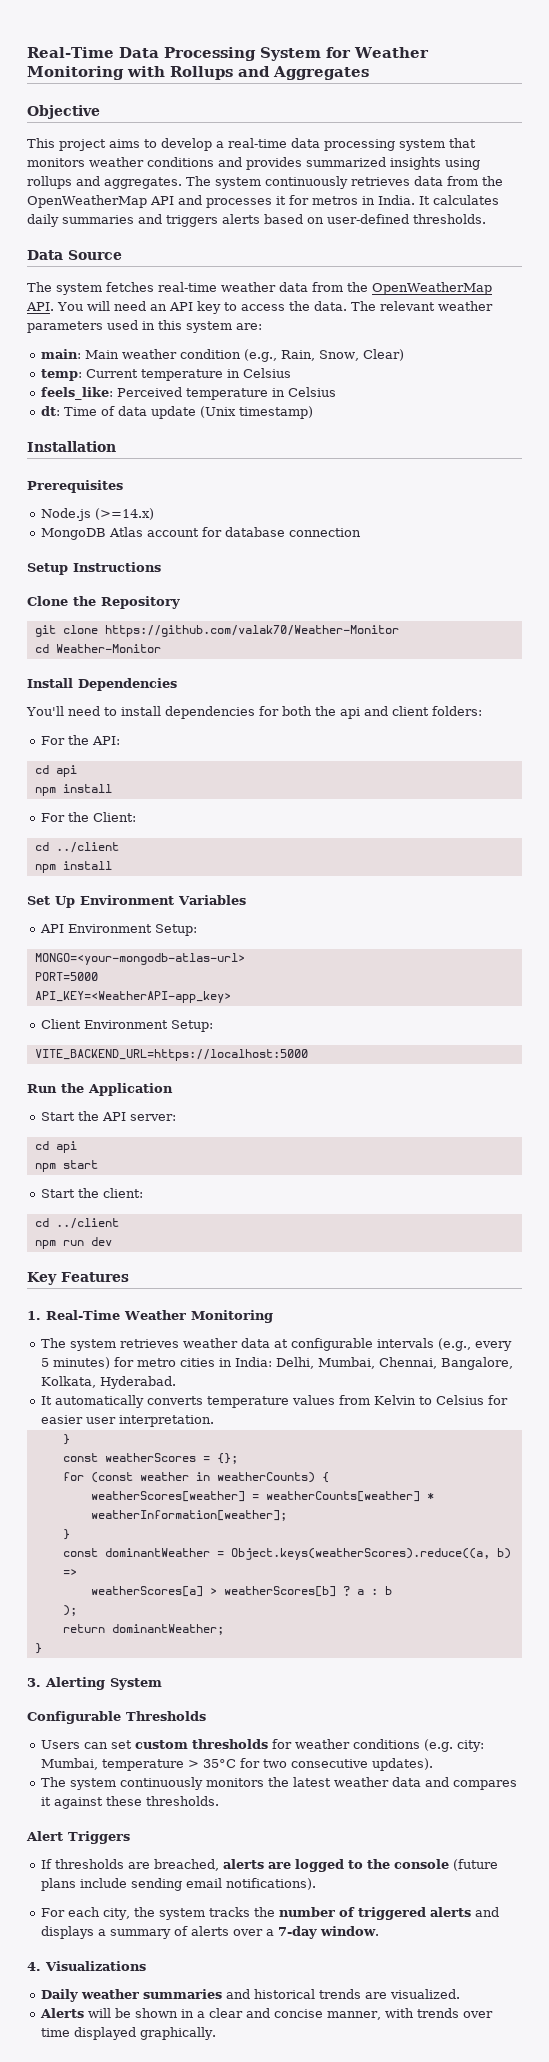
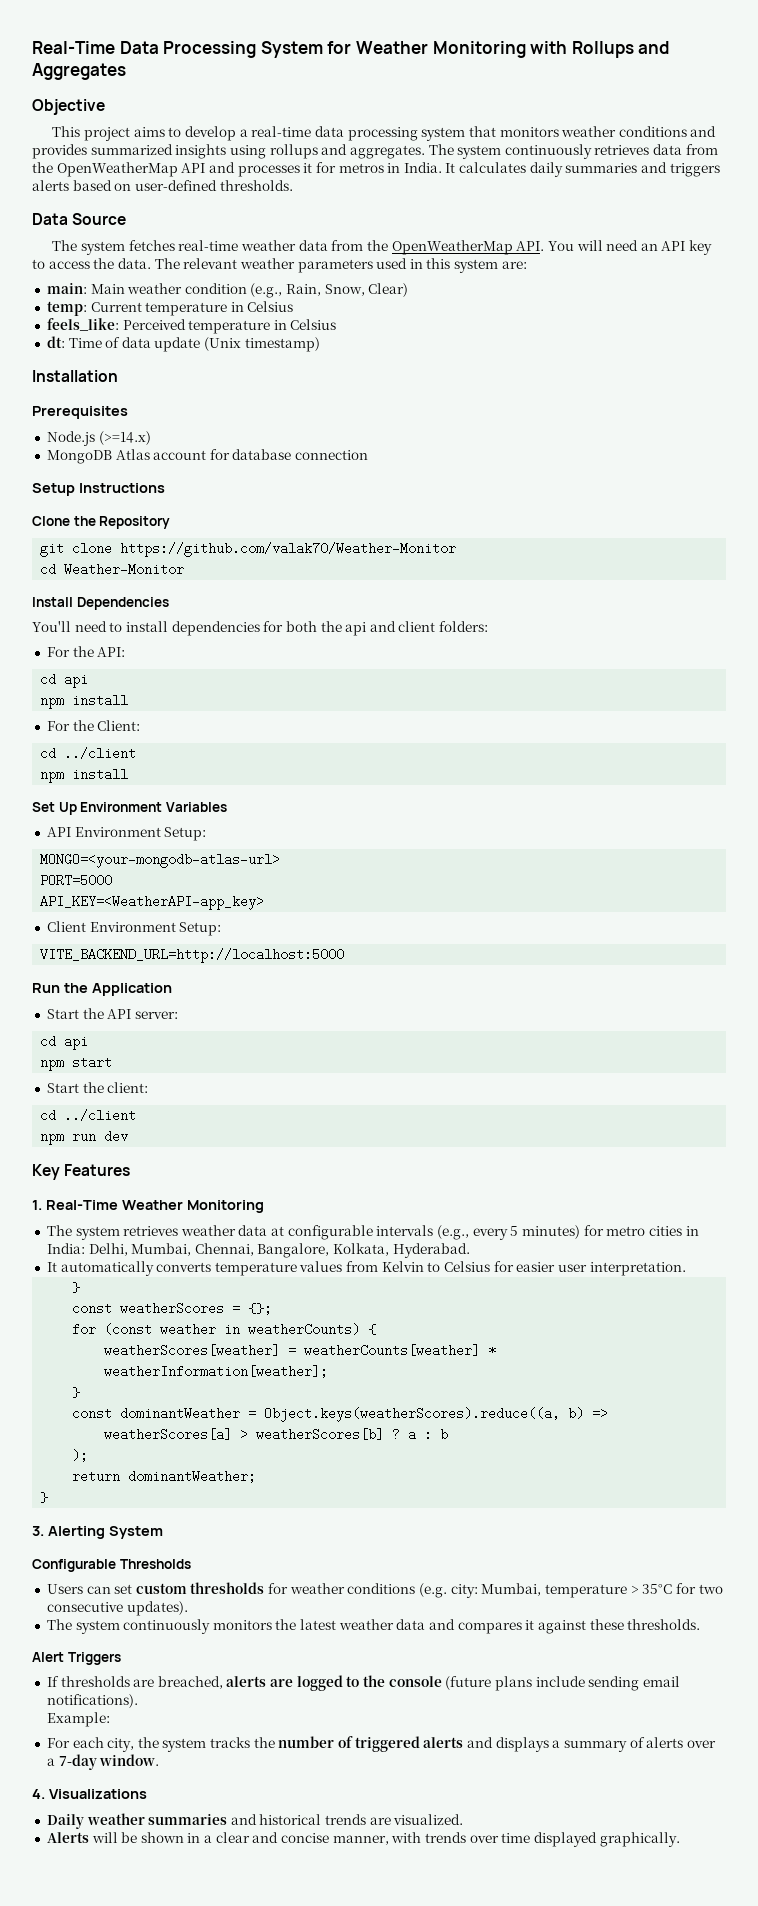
[34,1049,308,1061] VITE_BACKEND_URL=https://localhost:5000 -> [40,948,345,963] VITE_BACKEND_URL=http://localhost:5000
(316, 1884) none -> [47,1712,111,1727] // Example:

